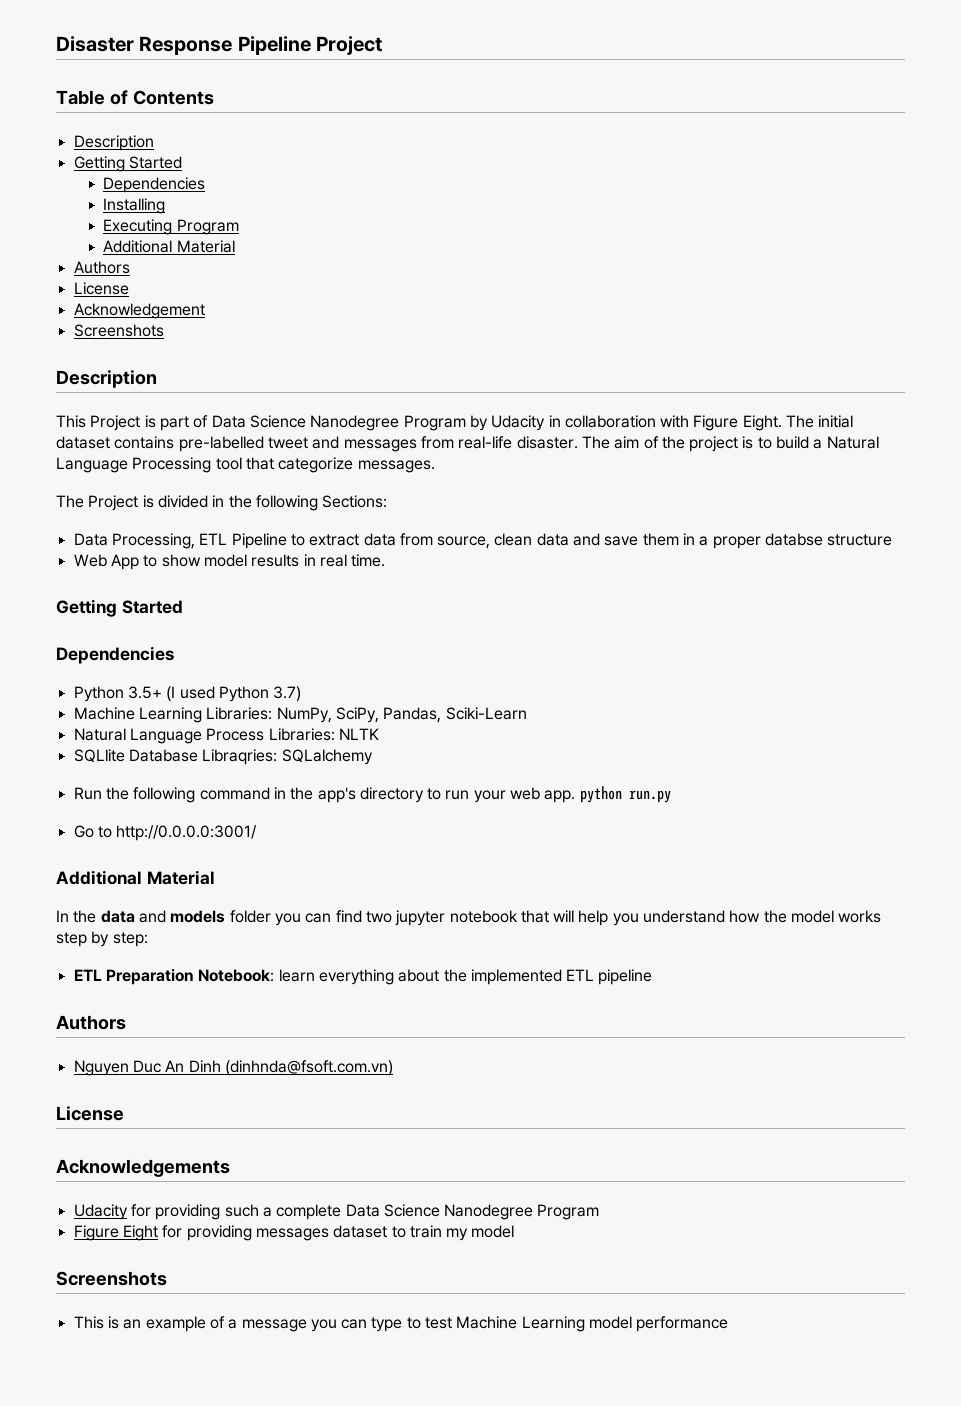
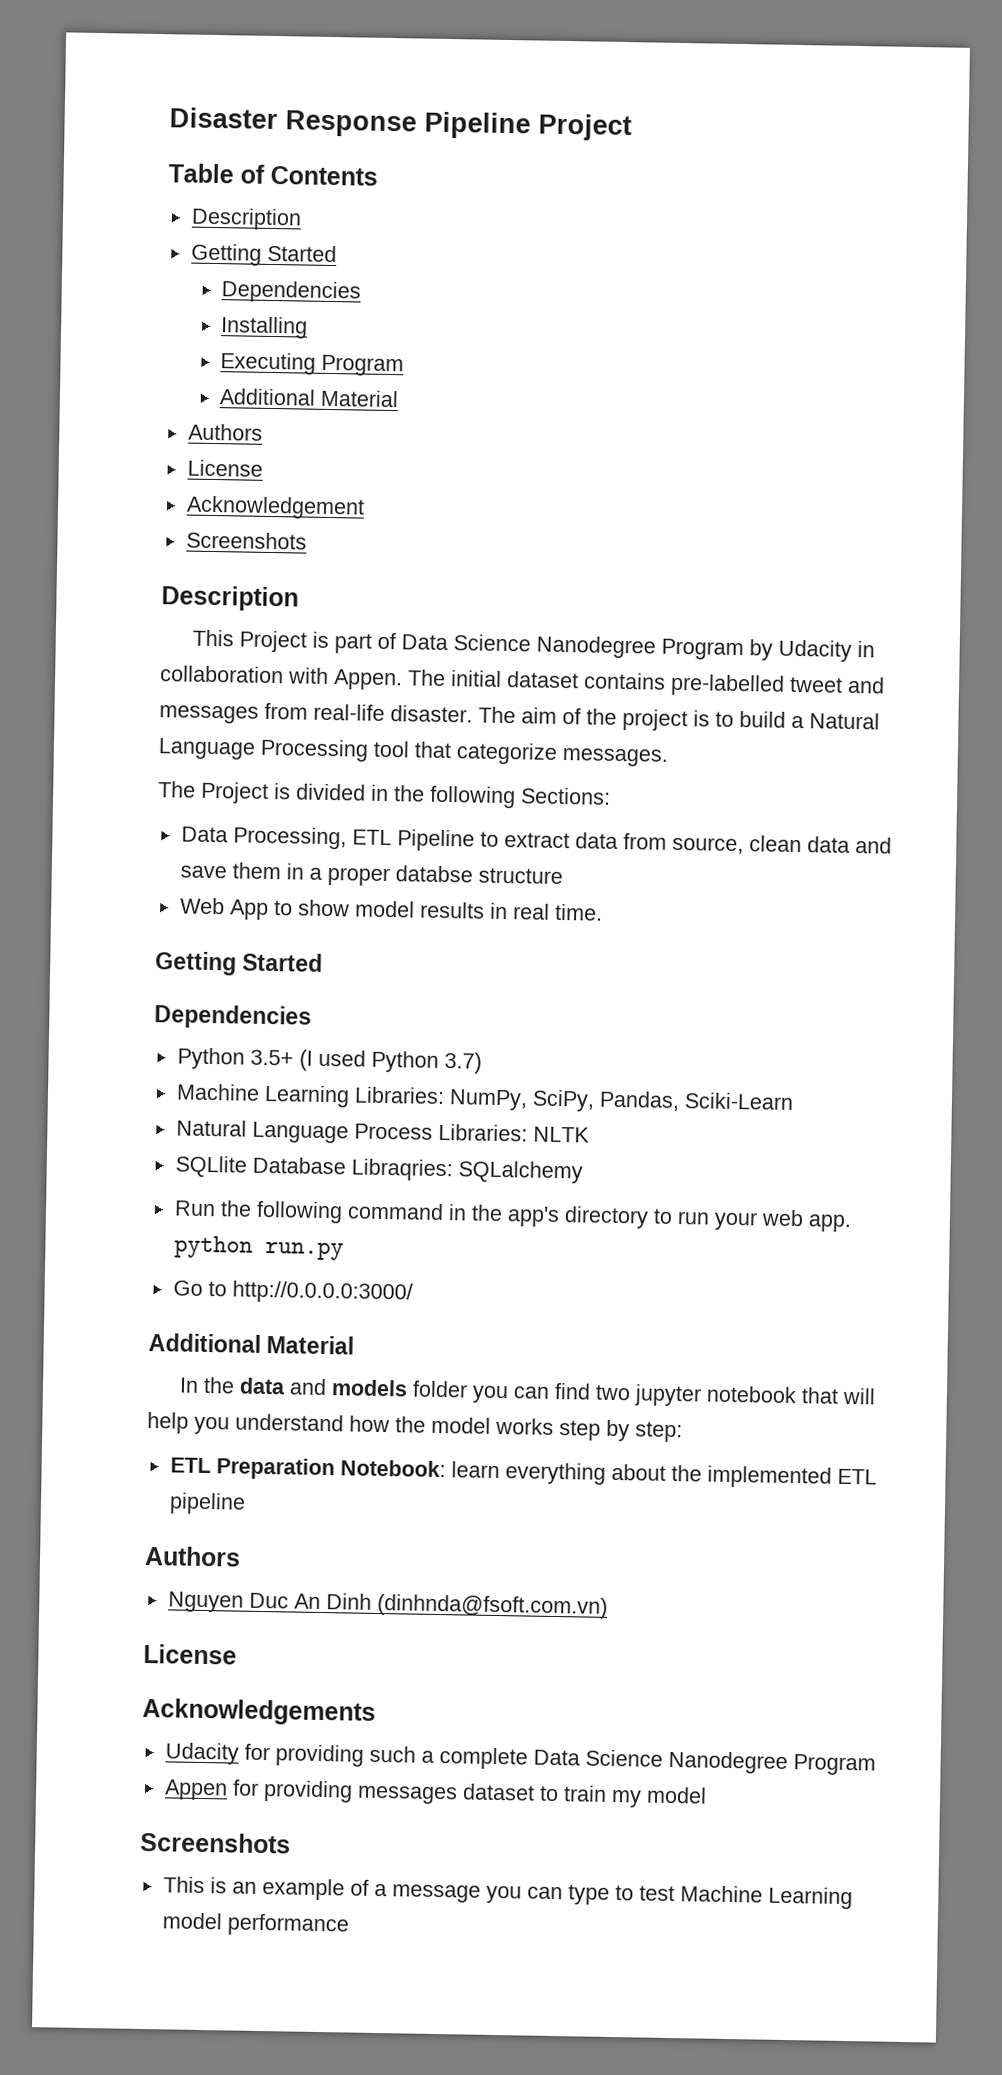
[693,415,782,431] Figure Eight. -> [333,669,403,691] Appen.
[116,825,258,841] http://0.0.0.0:3001/ -> [231,1280,413,1305] http://0.0.0.0:3000/
[73,1225,158,1241] Figure Eight -> [163,1779,228,1801] Appen

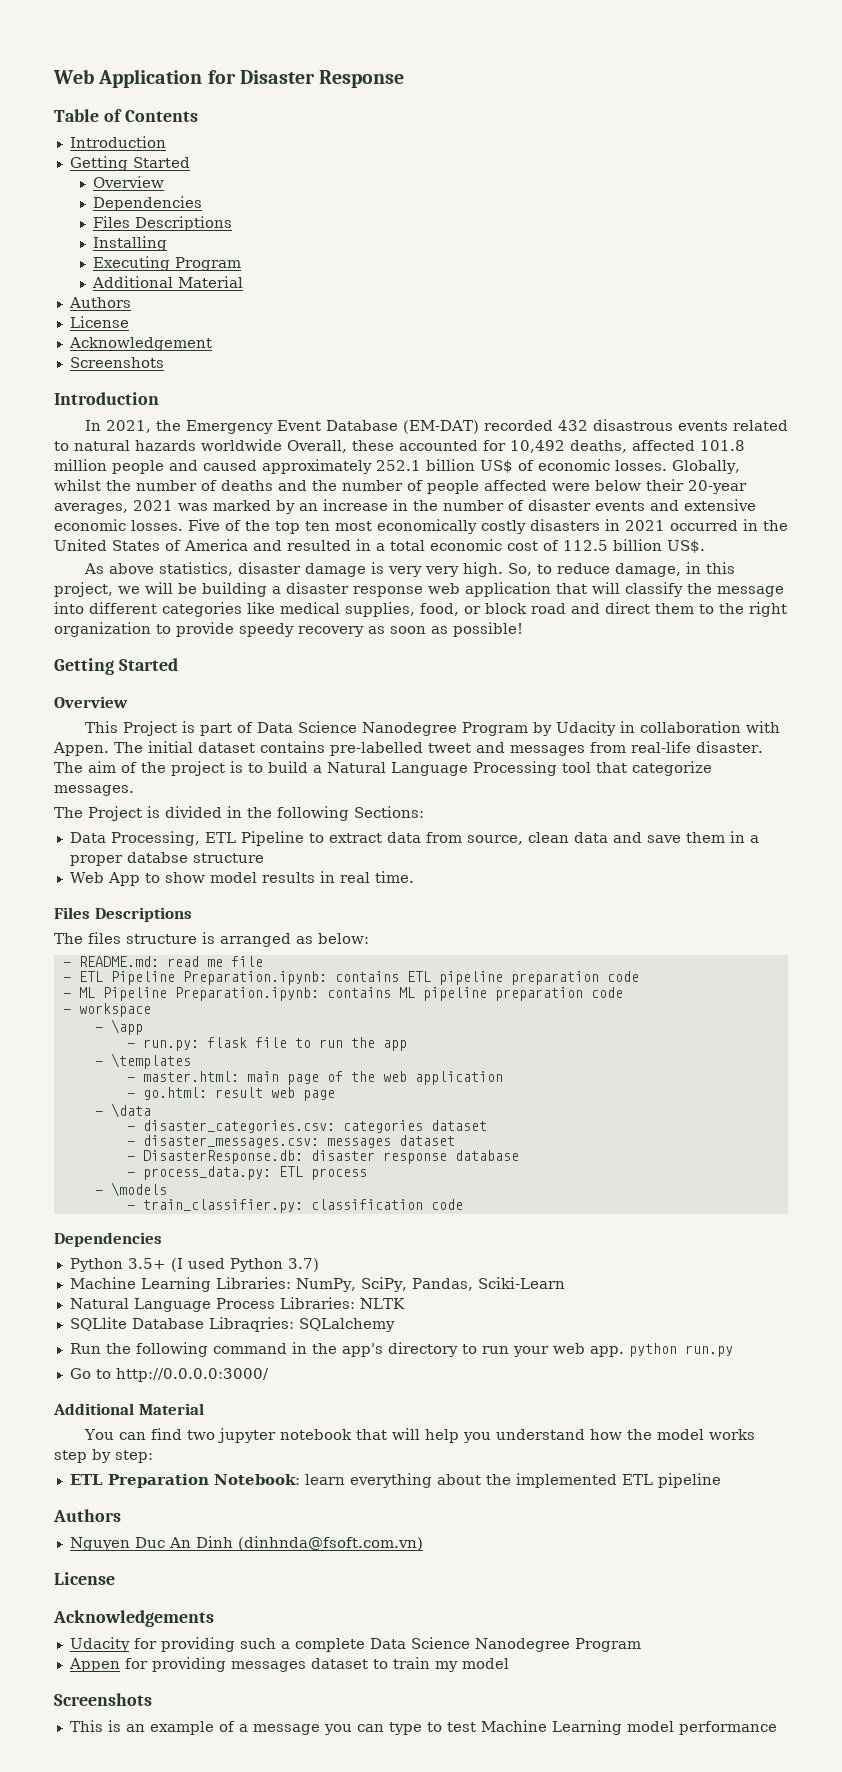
(169, 118) none -> [53,69,236,88] Web Application for
[424,111,632,142] Pipeline Project -> (405, 79) none
[190,207,302,231] [190,243,337,266] [221,280,362,304] Description // Getting Started // Dependencies -> [69,136,166,148] [69,156,190,171] [93,176,165,188] [93,196,203,211] [93,216,233,231] Introduction // Getting Started // Overview // Dependencies // Files Descriptions
[161,585,299,612] Description -> [54,392,159,405] [84,419,788,434] [54,439,745,453] [54,459,740,474] [54,479,747,494] [54,499,756,514] [54,519,788,534] [54,539,705,553] [83,562,735,577] [54,582,784,597] [54,602,787,617] [54,622,523,637] [54,658,178,675] [54,696,128,708] Introduction // In 2021, the Emergency Event Database (EM-DAT) recorded 432 disastrous events related to natural hazards worldwide Overall, these accounted for 10,492 deaths, affected 101.8 million people and caused approximately 252.1 billion US$ of economic losses. Globally, whilst the number of deaths and the number of people affected were below their 20-year averages, 2021 was marked by an increase in the number of disaster events and extensive economic losses. Five of the top ten most economically costly disasters in 2021 occurred in the United States of America and resulted in a total economic cost of 112.5 billion US$. // As above statistics, disaster damage is very very high. So, to reduce damage, in this project, we will be building a disaster response web application that will classify the message into different categories like medical supplies, food, or block road and direct them to the right organization to provide speedy recovery as soon as possible! // Getting Started // Overview
[155,951,324,976] Getting Started -> [54,907,192,922] [54,932,369,947] [62,956,263,967] [62,971,639,985] [62,987,623,1001] [62,1003,151,1017] [94,1019,143,1035] [126,1037,407,1051] [94,1053,191,1069] [126,1071,503,1085] [126,1087,335,1101] [94,1103,151,1118] [126,1120,487,1133] [126,1135,455,1148] [126,1150,519,1164] [126,1166,367,1180] [94,1182,167,1197] [126,1199,463,1213] Files Descriptions // The files structure is arranged as below: // - README.md: read me file // - ETL Pipeline Preparation.ipynb: contains ETL pipeline preparation code // - ML Pipeline Preparation.ipynb: contains ML pipeline preparation code // - workspace // - \app // - run.py: flask file to run the app // - \templates // - master.html: main page of the web application // - go.html: result web page // - \data // - disaster_categories.csv: categories dataset // - disaster_messages.csv: messages dataset // - DisasterResponse.db: disaster response database // - process_data.py: ETL process // - \models // - train_classifier.py: classification code
[179,1376,510,1404] In the data and models folder you -> [83,1429,114,1440] You

